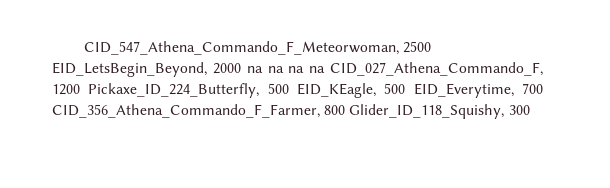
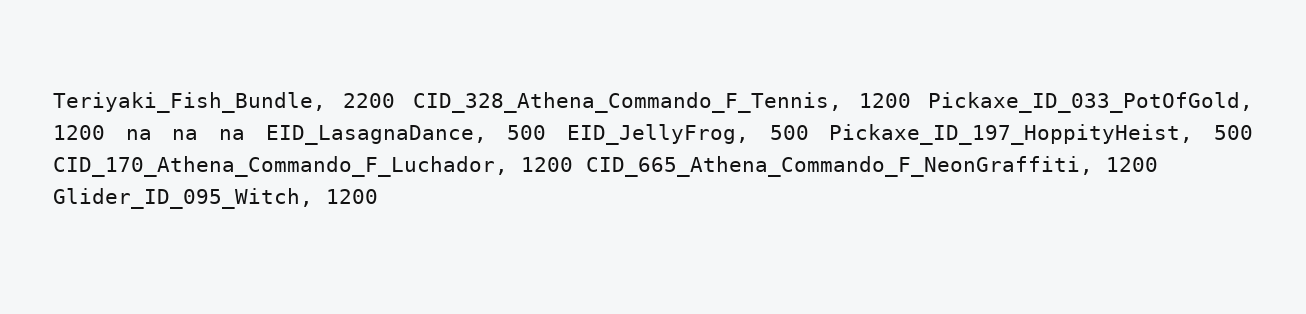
[83,41,431,55] [52,62,543,77] [52,83,543,98] [52,104,530,119] CID_547_Athena_Commando_F_Meteorwoman, 2500 EID_LetsBegin_Beyond, 2000 na na na na CID_027_Athena_Commando_F, 1200 Pickaxe_ID_224_Butterfly, 500 EID_KEagle, 500 EID_Everytime, 700 CID_356_Athena_Commando_F_Farmer, 800 Glider_ID_118_Squishy, 300 -> [53,92,1253,113] [53,124,1253,145] [53,156,1158,177] [53,188,378,209] Teriyaki_Fish_Bundle, 2200 CID_328_Athena_Commando_F_Tennis, 1200 Pickaxe_ID_033_PotOfGold, 1200 na na na EID_LasagnaDance, 500 EID_JellyFrog, 500 Pickaxe_ID_197_HoppityHeist, 500 CID_170_Athena_Commando_F_Luchador, 1200 CID_665_Athena_Commando_F_NeonGraffiti, 1200 Glider_ID_095_Witch, 1200

